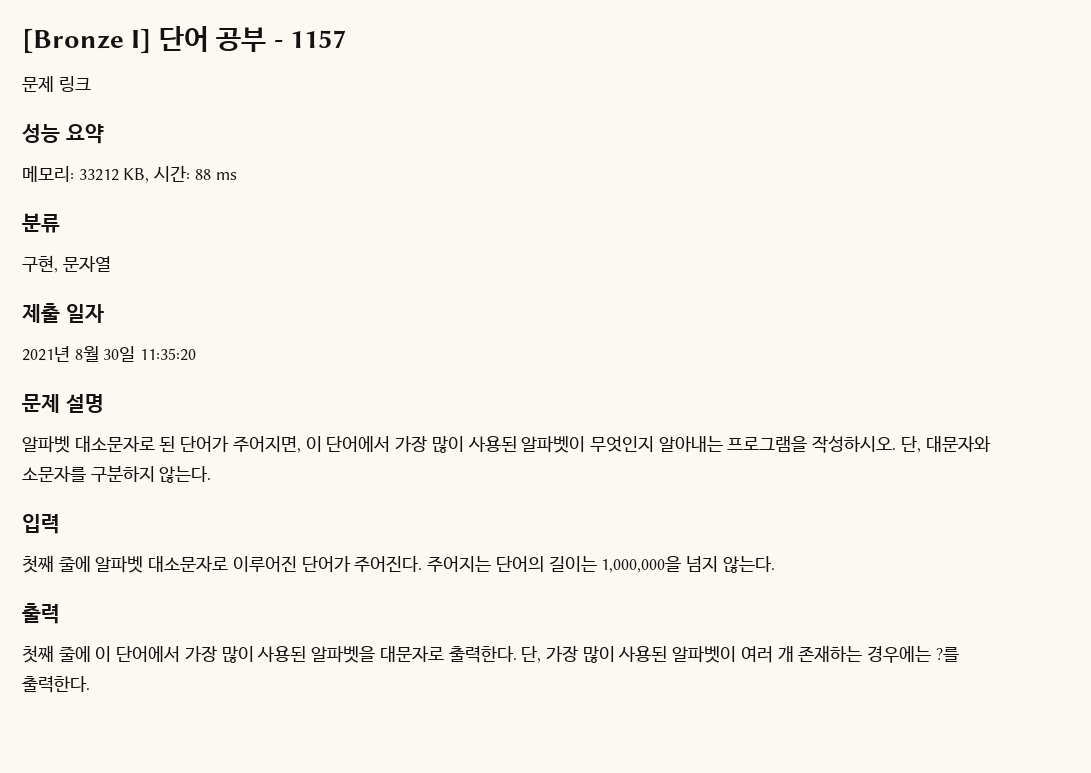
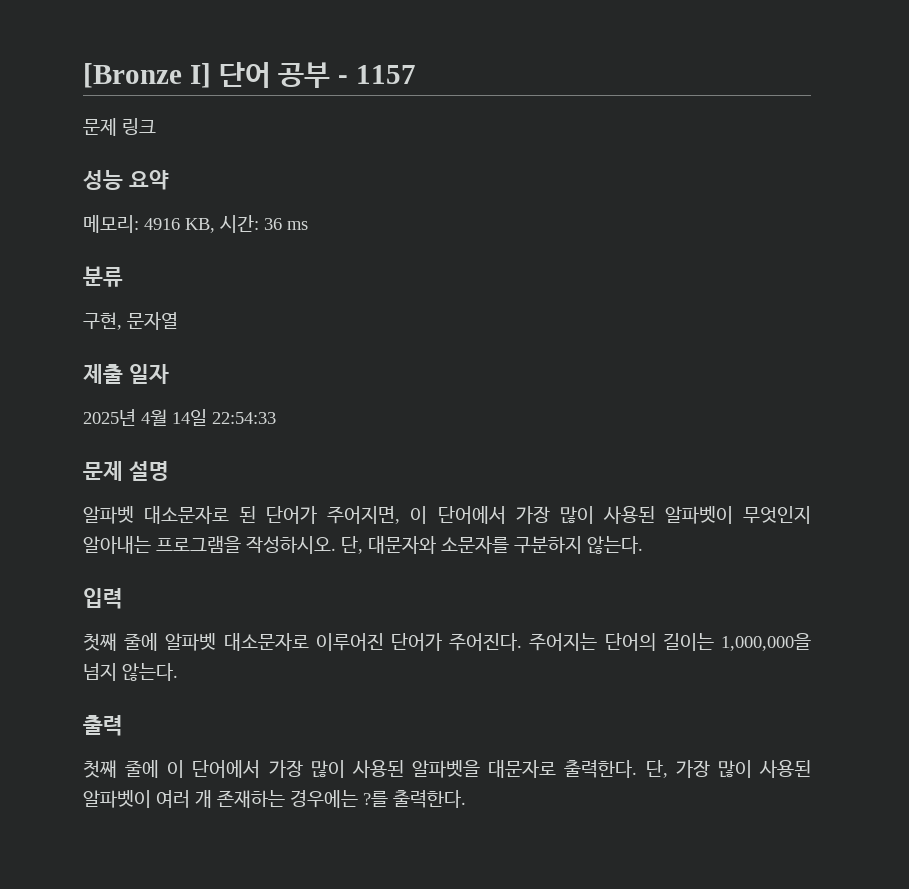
[78,169,119,181] 33212 -> [144,218,180,230] 4916
[194,169,211,180] 88 -> [264,218,282,230] 36
[22,346,197,362] 2021년 8월 30일 11:35:20 -> [83,409,276,426] 2025년 4월 14일 22:54:33

